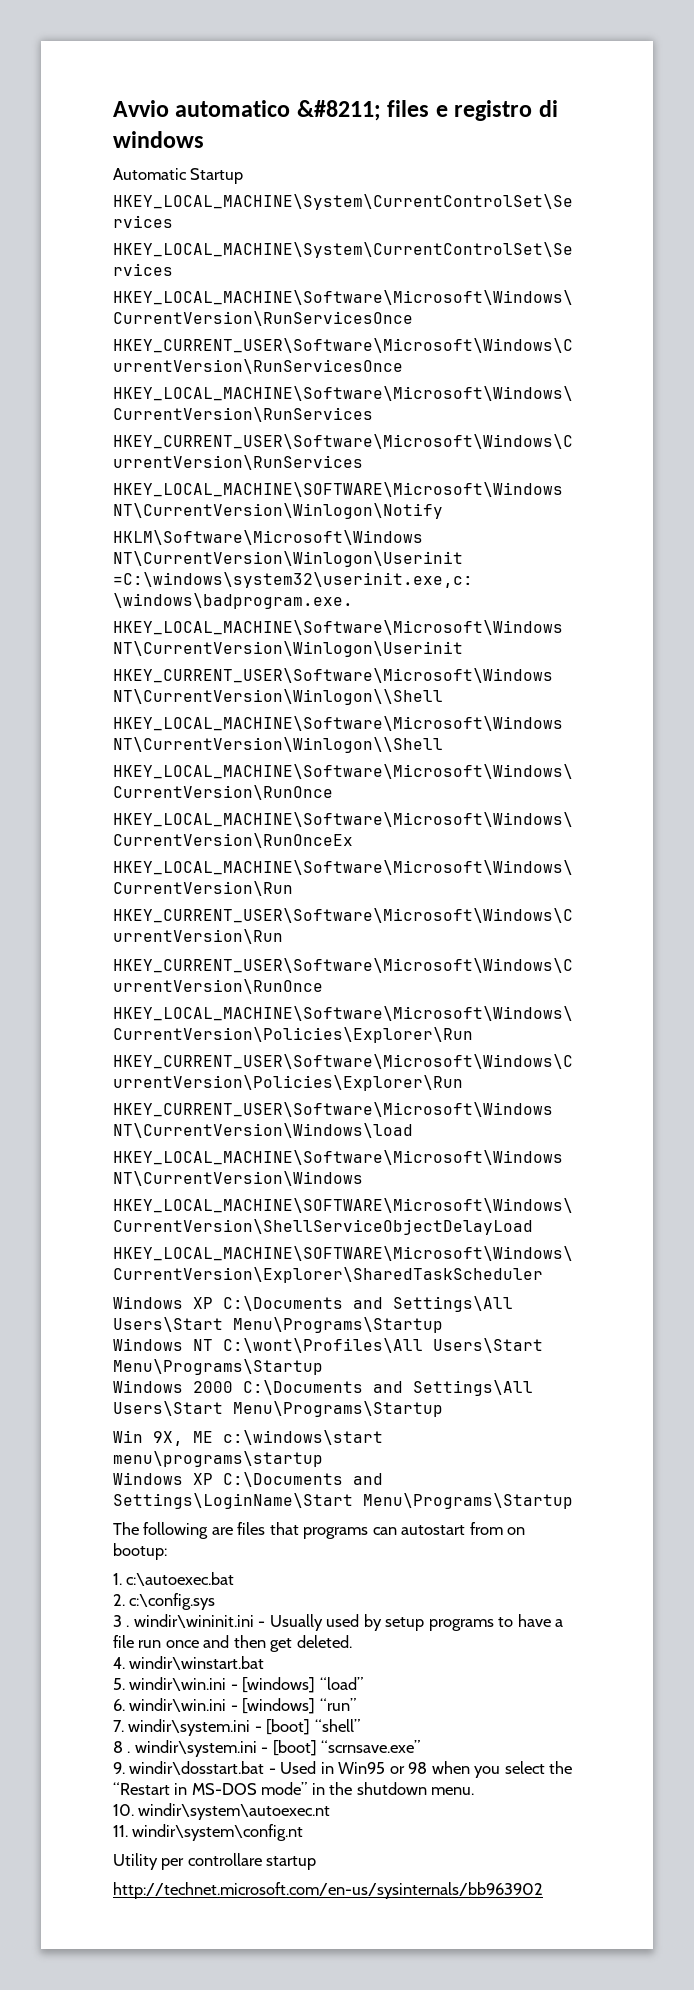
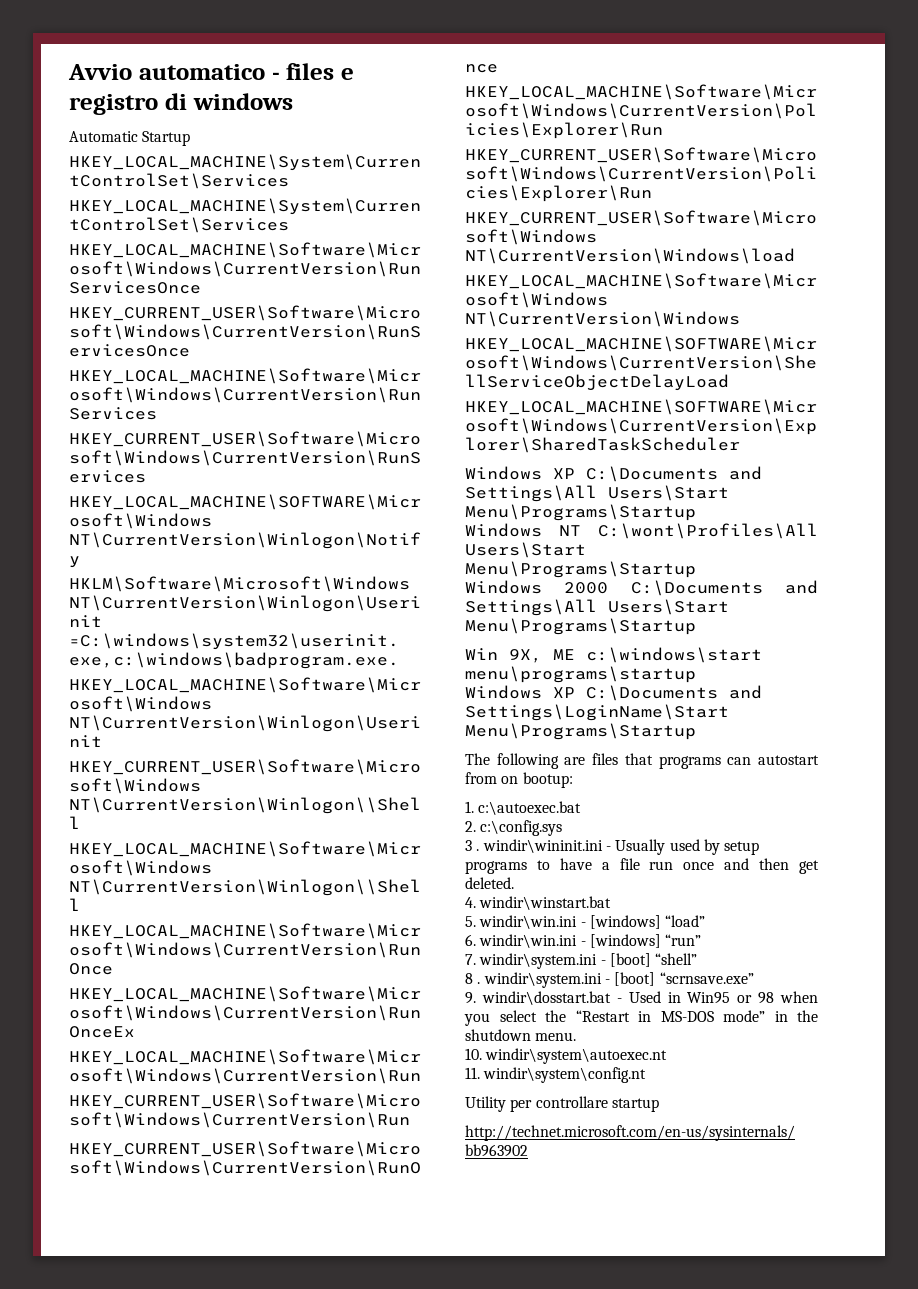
[296,100,381,121] &#8211; -> [271,72,280,80] -

